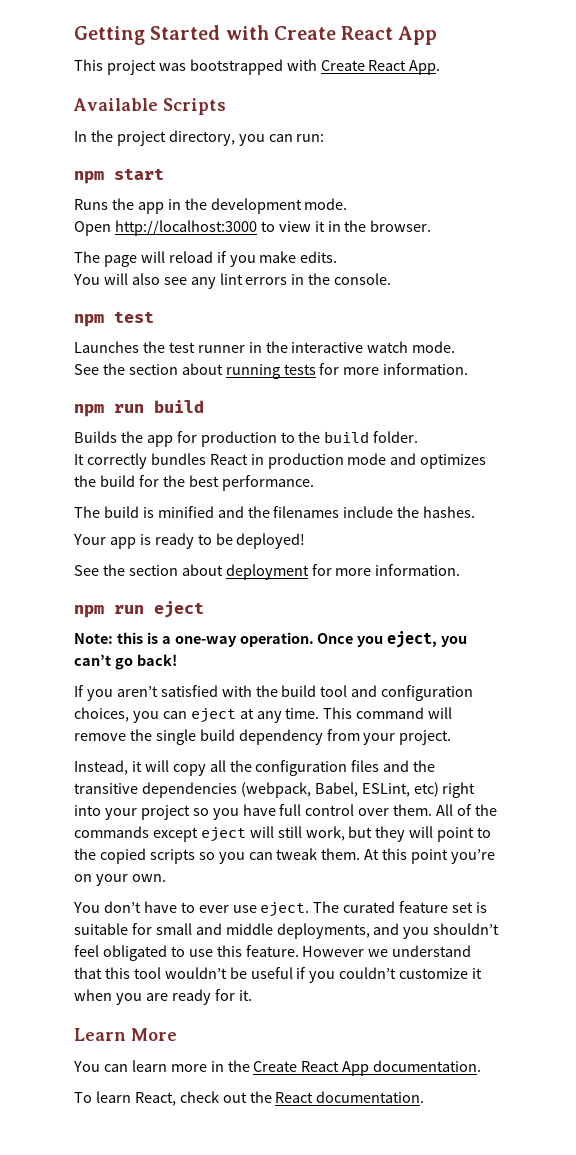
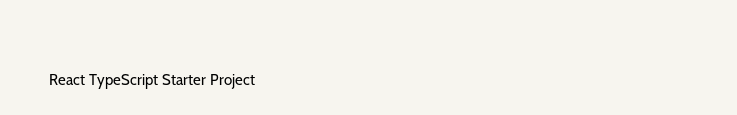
[74,25,438,45] [74,59,441,75] [73,98,226,115] [74,130,325,146] [74,168,164,184] [74,198,348,214] [74,220,432,236] [74,251,338,267] [73,273,392,289] [74,311,154,327] [74,341,456,353] [74,363,469,379] [74,400,204,417] [74,431,419,447] [74,453,487,469] [74,475,314,491] [74,506,476,518] [73,533,306,549] [74,564,461,580] [74,601,204,618] [74,631,468,648] [74,654,177,670] [74,685,474,701] [74,707,453,723] [74,729,452,745] [74,760,436,776] [74,782,476,798] [74,804,497,820] [74,826,492,842] [74,848,496,864] [74,874,166,886] [73,901,488,917] [74,923,500,939] [74,945,472,961] [74,967,483,983] [74,989,252,1005] [74,1028,177,1041] [73,1060,482,1076] [74,1091,425,1106] Getting Started with Create React App // This project was bootstrapped with Create React App. // Available Scripts // In the project directory, you can run: // npm start // Runs the app in the development mode. // Open http://localhost:3000 to view it in the browser. // The page will reload if you make edits. // You will also see any lint errors in the console. // npm test // Launches the test runner in the interactive watch mode. // See the section about running tests for more information. // npm run build // Builds the app for production to the build folder. // It correctly bundles React in production mode and optimizes the build for the best performance. // The build is minified and the filenames include the hashes. // Your app is ready to be deployed! // See the section about deployment for more information. // npm run eject // Note: this is a one-way operation. Once you eject, you can’t go back! // If you aren’t satisfied with the build tool and configuration choices, you can eject at any time. This command will remove the single build dependency from your project. // Instead, it will copy all the configuration files and the transitive dependencies (webpack, Babel, ESLint, etc) right into your project so you have full control over them. All of the commands except eject will still work, but they will point to the copied scripts so you can tweak them. At this point you’re on your own. // You don’t have to ever use eject. The curated feature set is suitable for small and middle deployments, and you shouldn’t feel obligated to use this feature. However we understand that this tool wouldn’t be useful if you couldn’t customize it when you are ready for it. // Learn More // You can learn more in the Create React App documentation. // To learn React, check out the React documentation. -> [49,74,256,89] React TypeScript Starter Project

